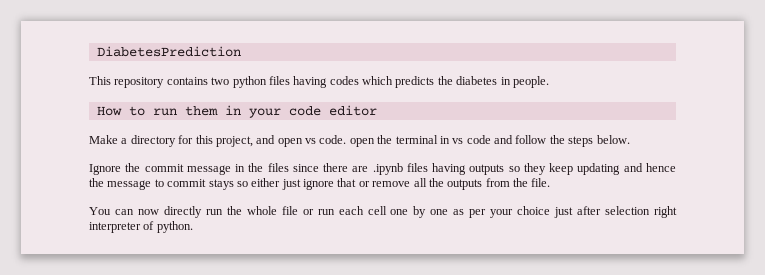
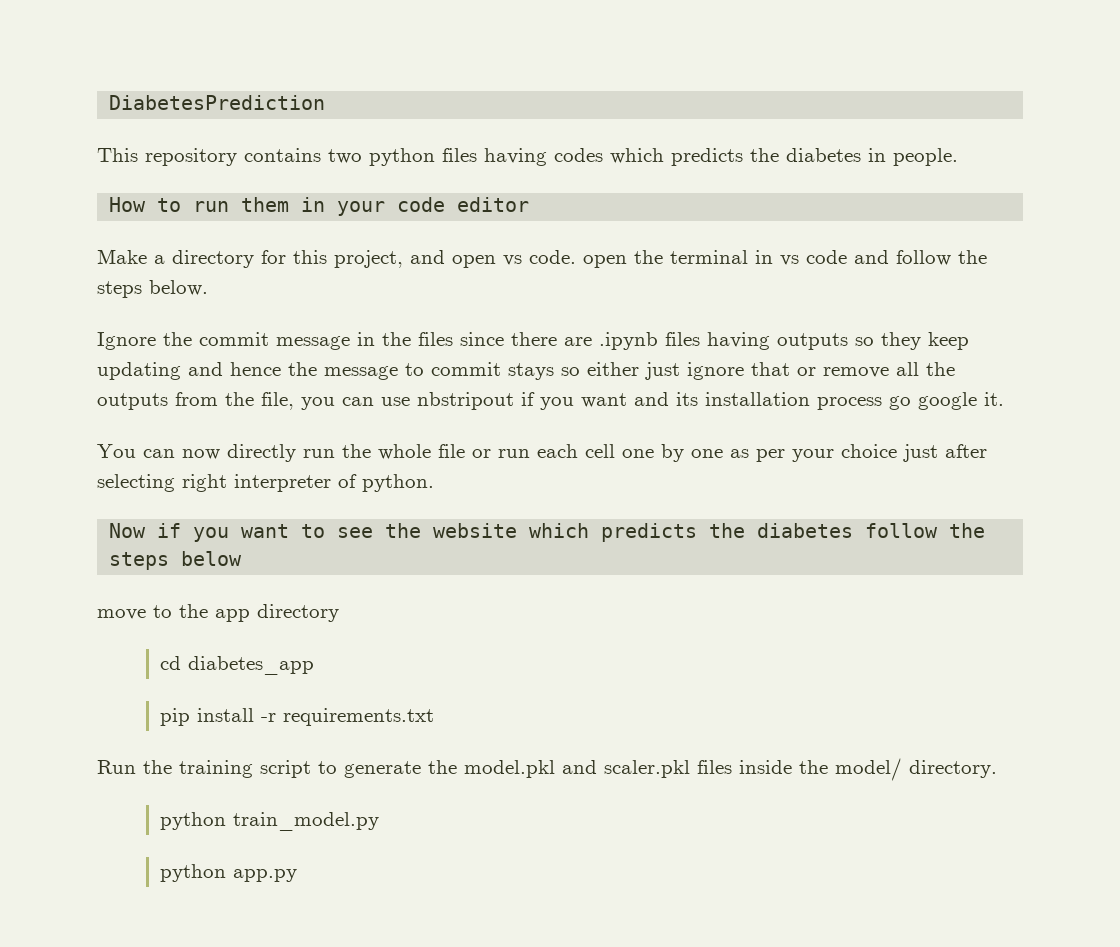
[531,178,551,187] file. -> [261,392,1004,410] file, you can use nbstripout if you want and its installation process go google it.
[605,206,651,215] selection -> [97,474,175,492] selecting
(193, 227) none -> [109,523,986,542] [109,551,243,570] [97,604,339,622] [160,656,315,675] [160,708,435,726] [97,758,997,781] [160,812,380,831] [160,864,298,882] // Now if you want to see the website which predicts the diabetes follow the steps below // move to the app directory // cd diabetes_app // pip install -r requirements.txt // Run the training script to generate the model.pkl and scaler.pkl files inside the model/ directory. // python train_model.py // python app.py

